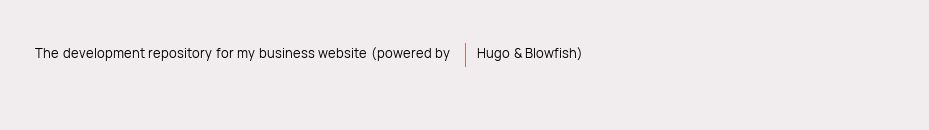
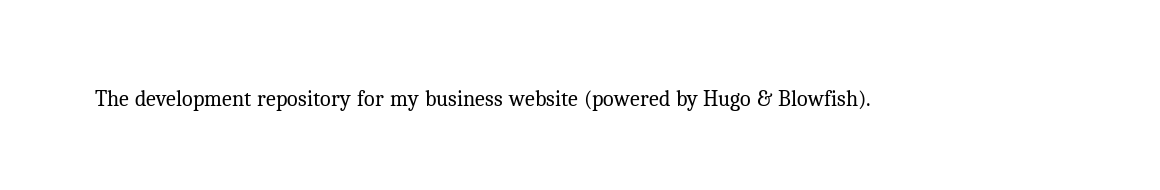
[525,47,584,61] Blowfish) -> [778,90,872,110] Blowfish).

